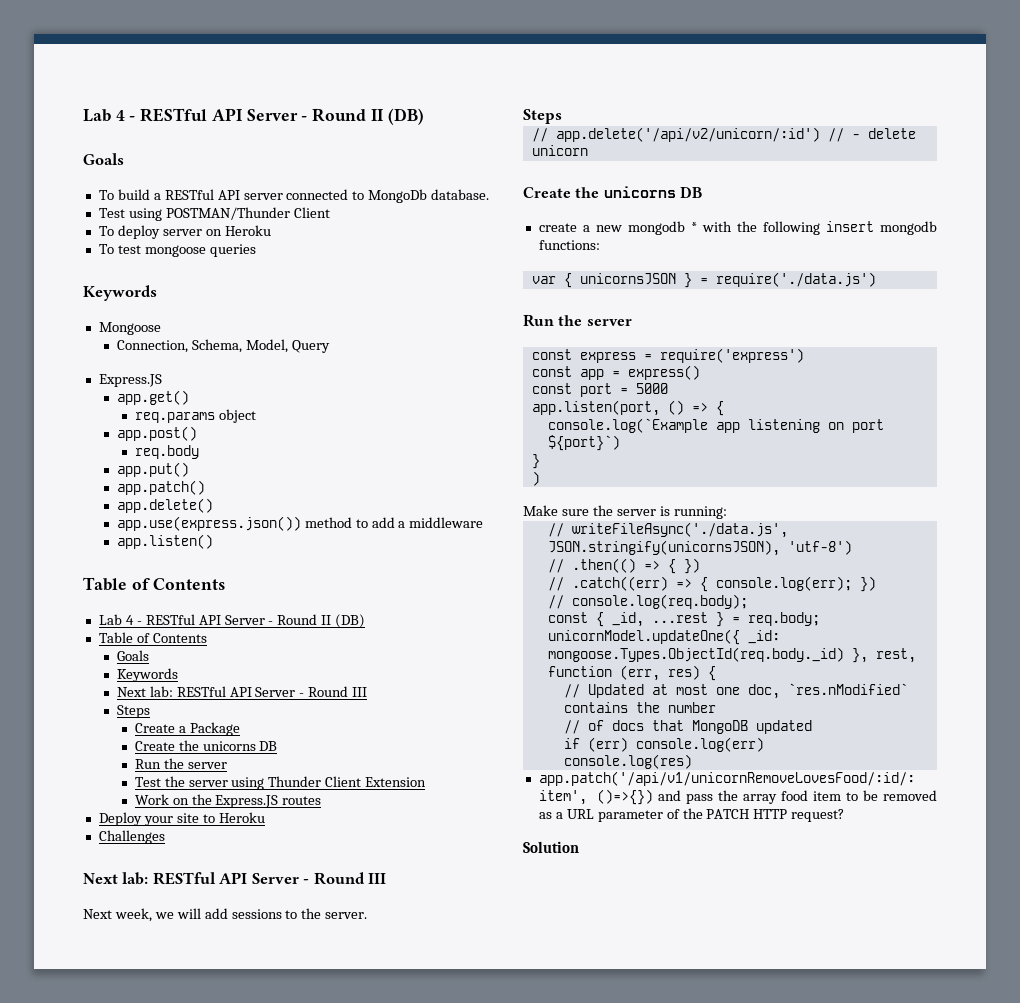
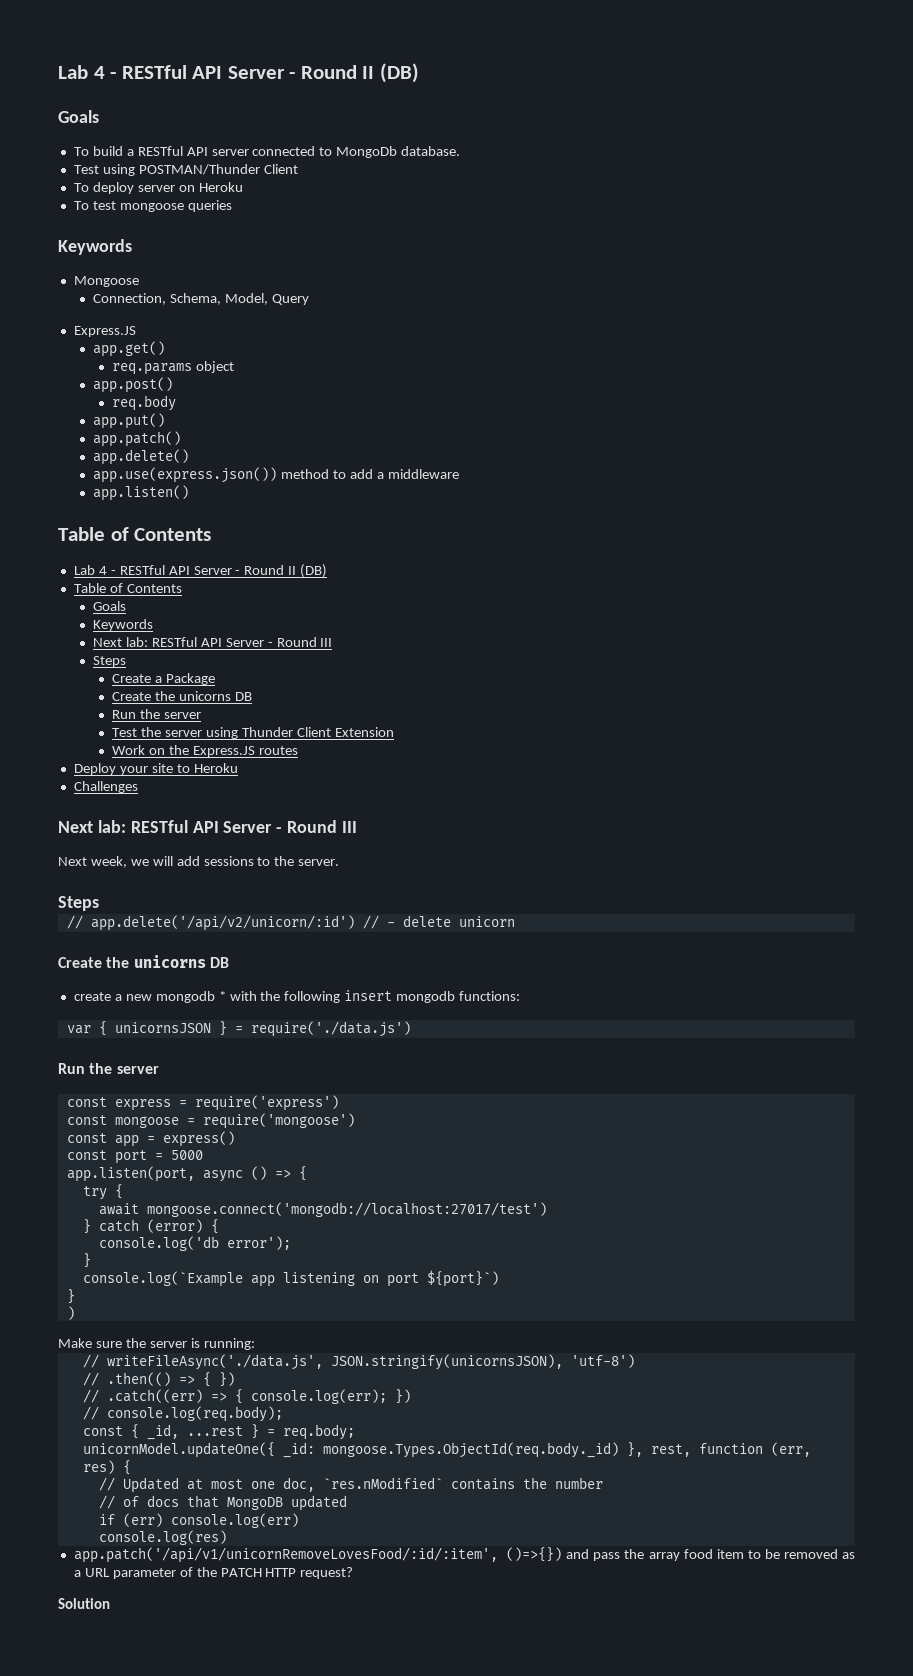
(804, 355) none -> [66,1113,355,1129] // const mongoose = require('mongoose')
(660, 408) none -> [202,1170,243,1182] async
(724, 408) none -> [82,1184,123,1200] [98,1202,547,1217] [82,1219,219,1234] [98,1236,291,1251] [82,1253,91,1268] // try { // await mongoose.connect('mongodb://localhost:27017/test') // } catch (error) { // console.log('db error'); // }

